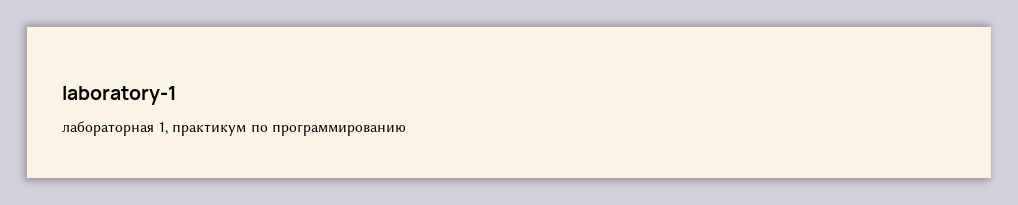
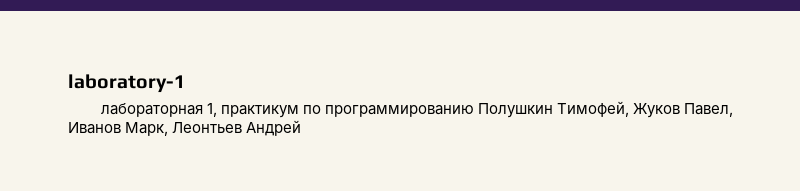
(406, 130) none -> [478,101,734,118] [68,120,302,136] Полушкин Тимофей, Жуков Павел, Иванов Марк, Леонтьев Андрей

